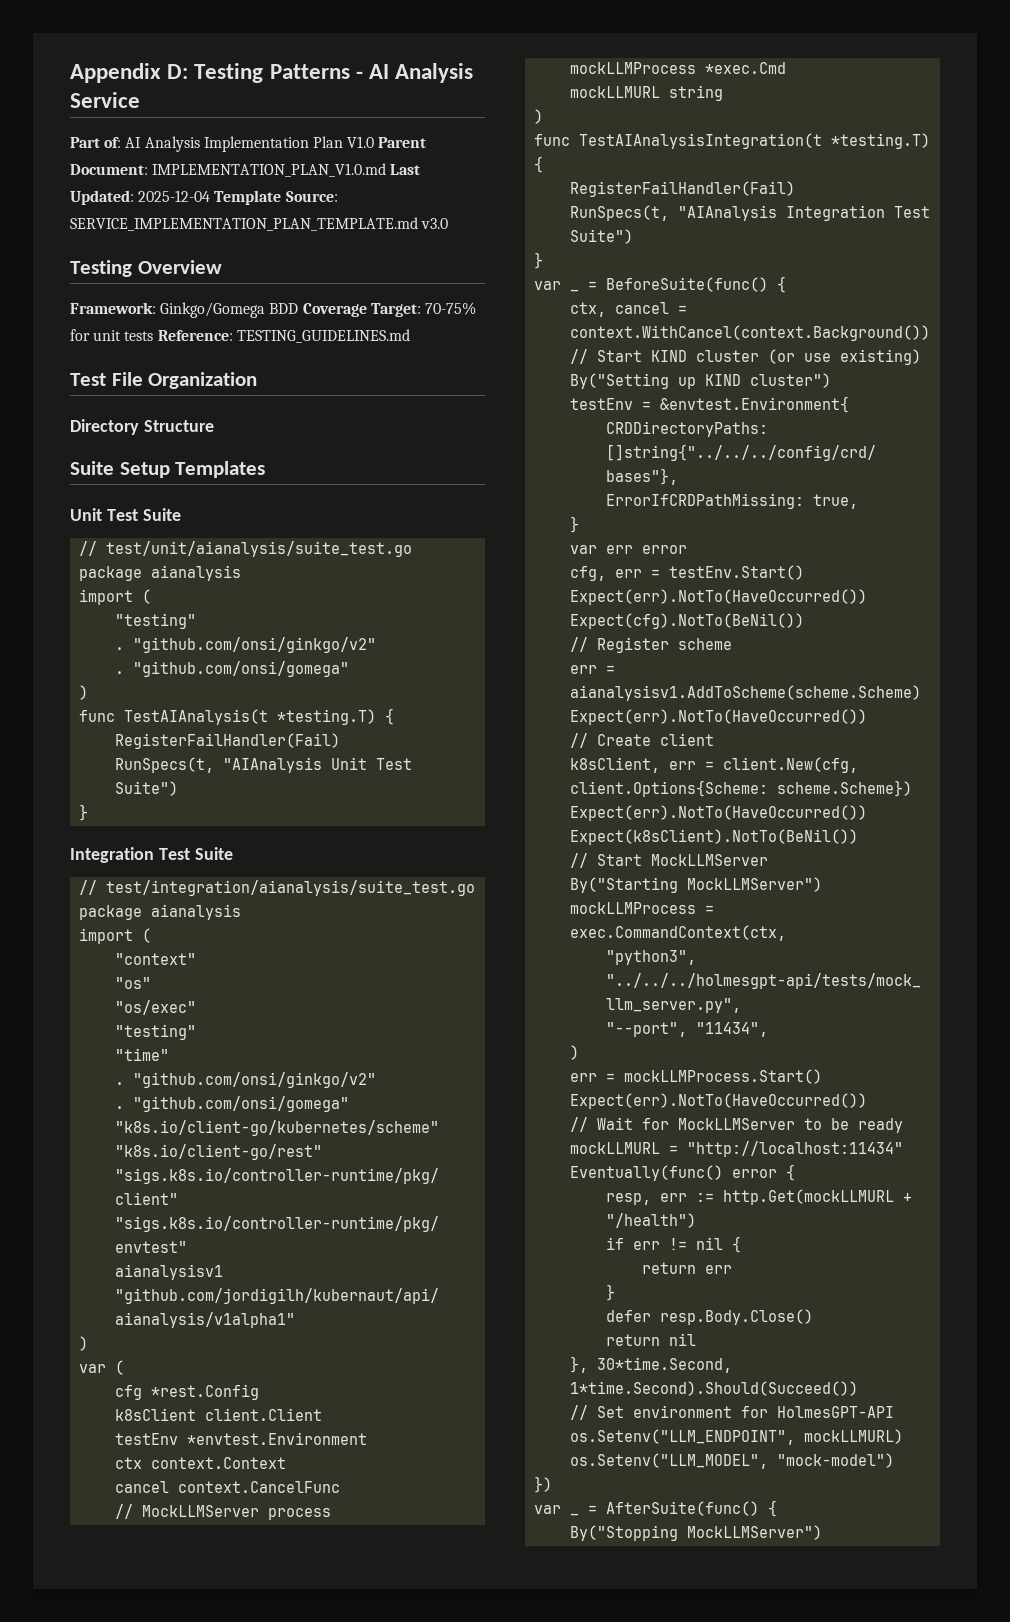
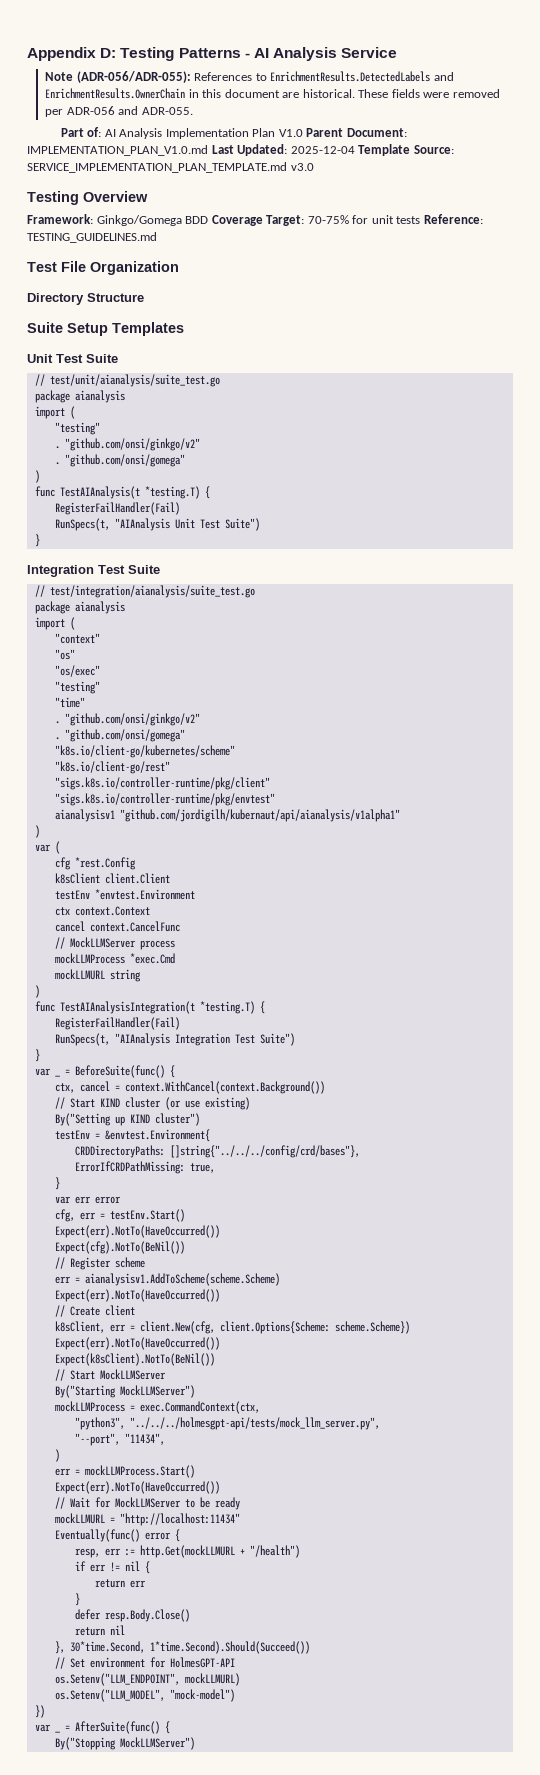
(140, 100) none -> [45,71,454,83] [45,88,500,99] [45,106,193,117] // Note (ADR-056/ADR-055): References to EnrichmentResults.DetectedLabels and EnrichmentResults.OwnerChain in this document are historical. These fields were removed per ADR-056 and ADR-055.

